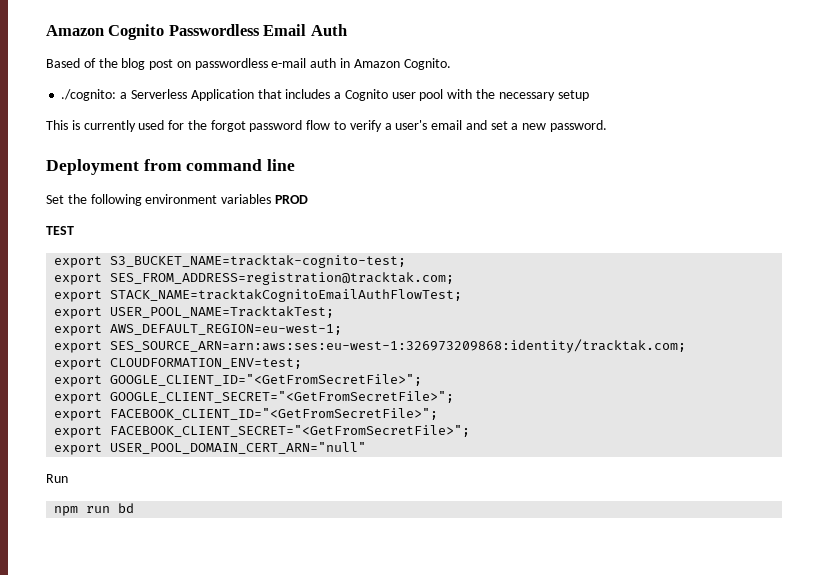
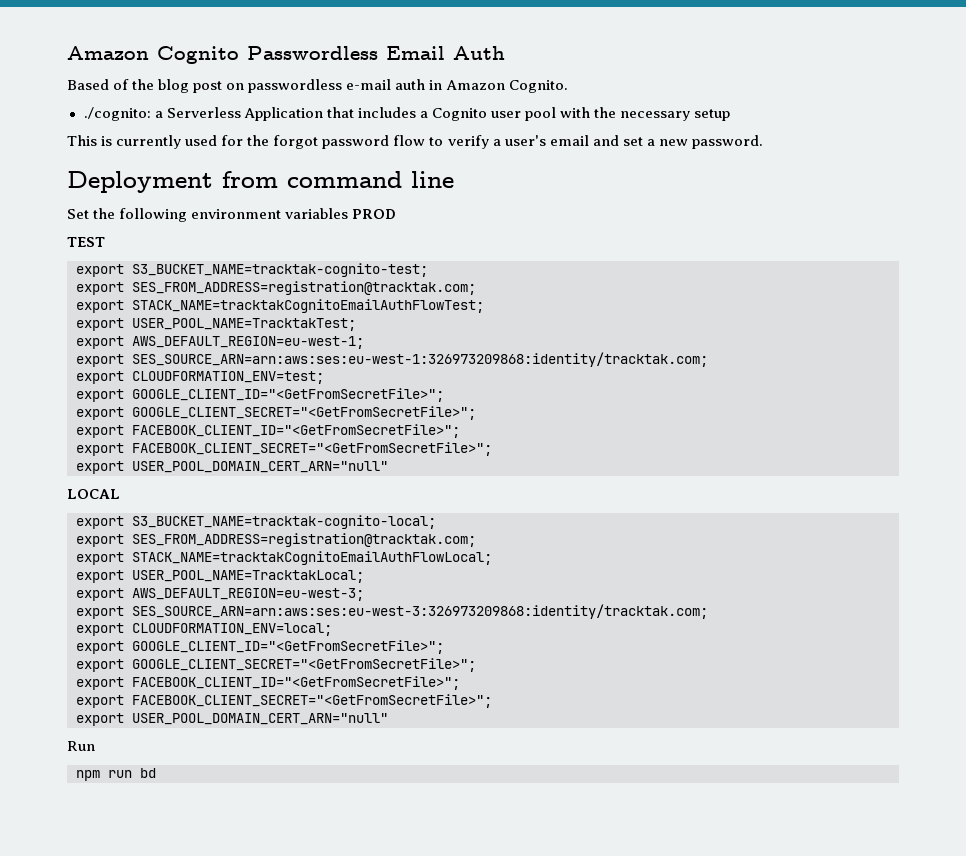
(367, 448) none -> [67,489,120,499] [76,515,436,529] [76,533,476,547] [76,551,492,565] [76,570,364,583] [76,588,364,601] [76,604,708,619] [76,623,332,636] [76,640,444,654] [76,658,476,672] [76,676,460,690] [76,694,492,708] [76,713,388,726] // LOCAL // export S3_BUCKET_NAME=tracktak-cognito-local; // export SES_FROM_ADDRESS=registration@tracktak.com; // export STACK_NAME=tracktakCognitoEmailAuthFlowLocal; // export USER_POOL_NAME=TracktakLocal; // export AWS_DEFAULT_REGION=eu-west-3; // export SES_SOURCE_ARN=arn:aws:ses:eu-west-3:326973209868:identity/tracktak.com; // export CLOUDFORMATION_ENV=local; // export GOOGLE_CLIENT_ID="<GetFromSecretFile>"; // export GOOGLE_CLIENT_SECRET="<GetFromSecretFile>"; // export FACEBOOK_CLIENT_ID="<GetFromSecretFile>"; // export FACEBOOK_CLIENT_SECRET="<GetFromSecretFile>"; // export USER_POOL_DOMAIN_CERT_ARN="null"

